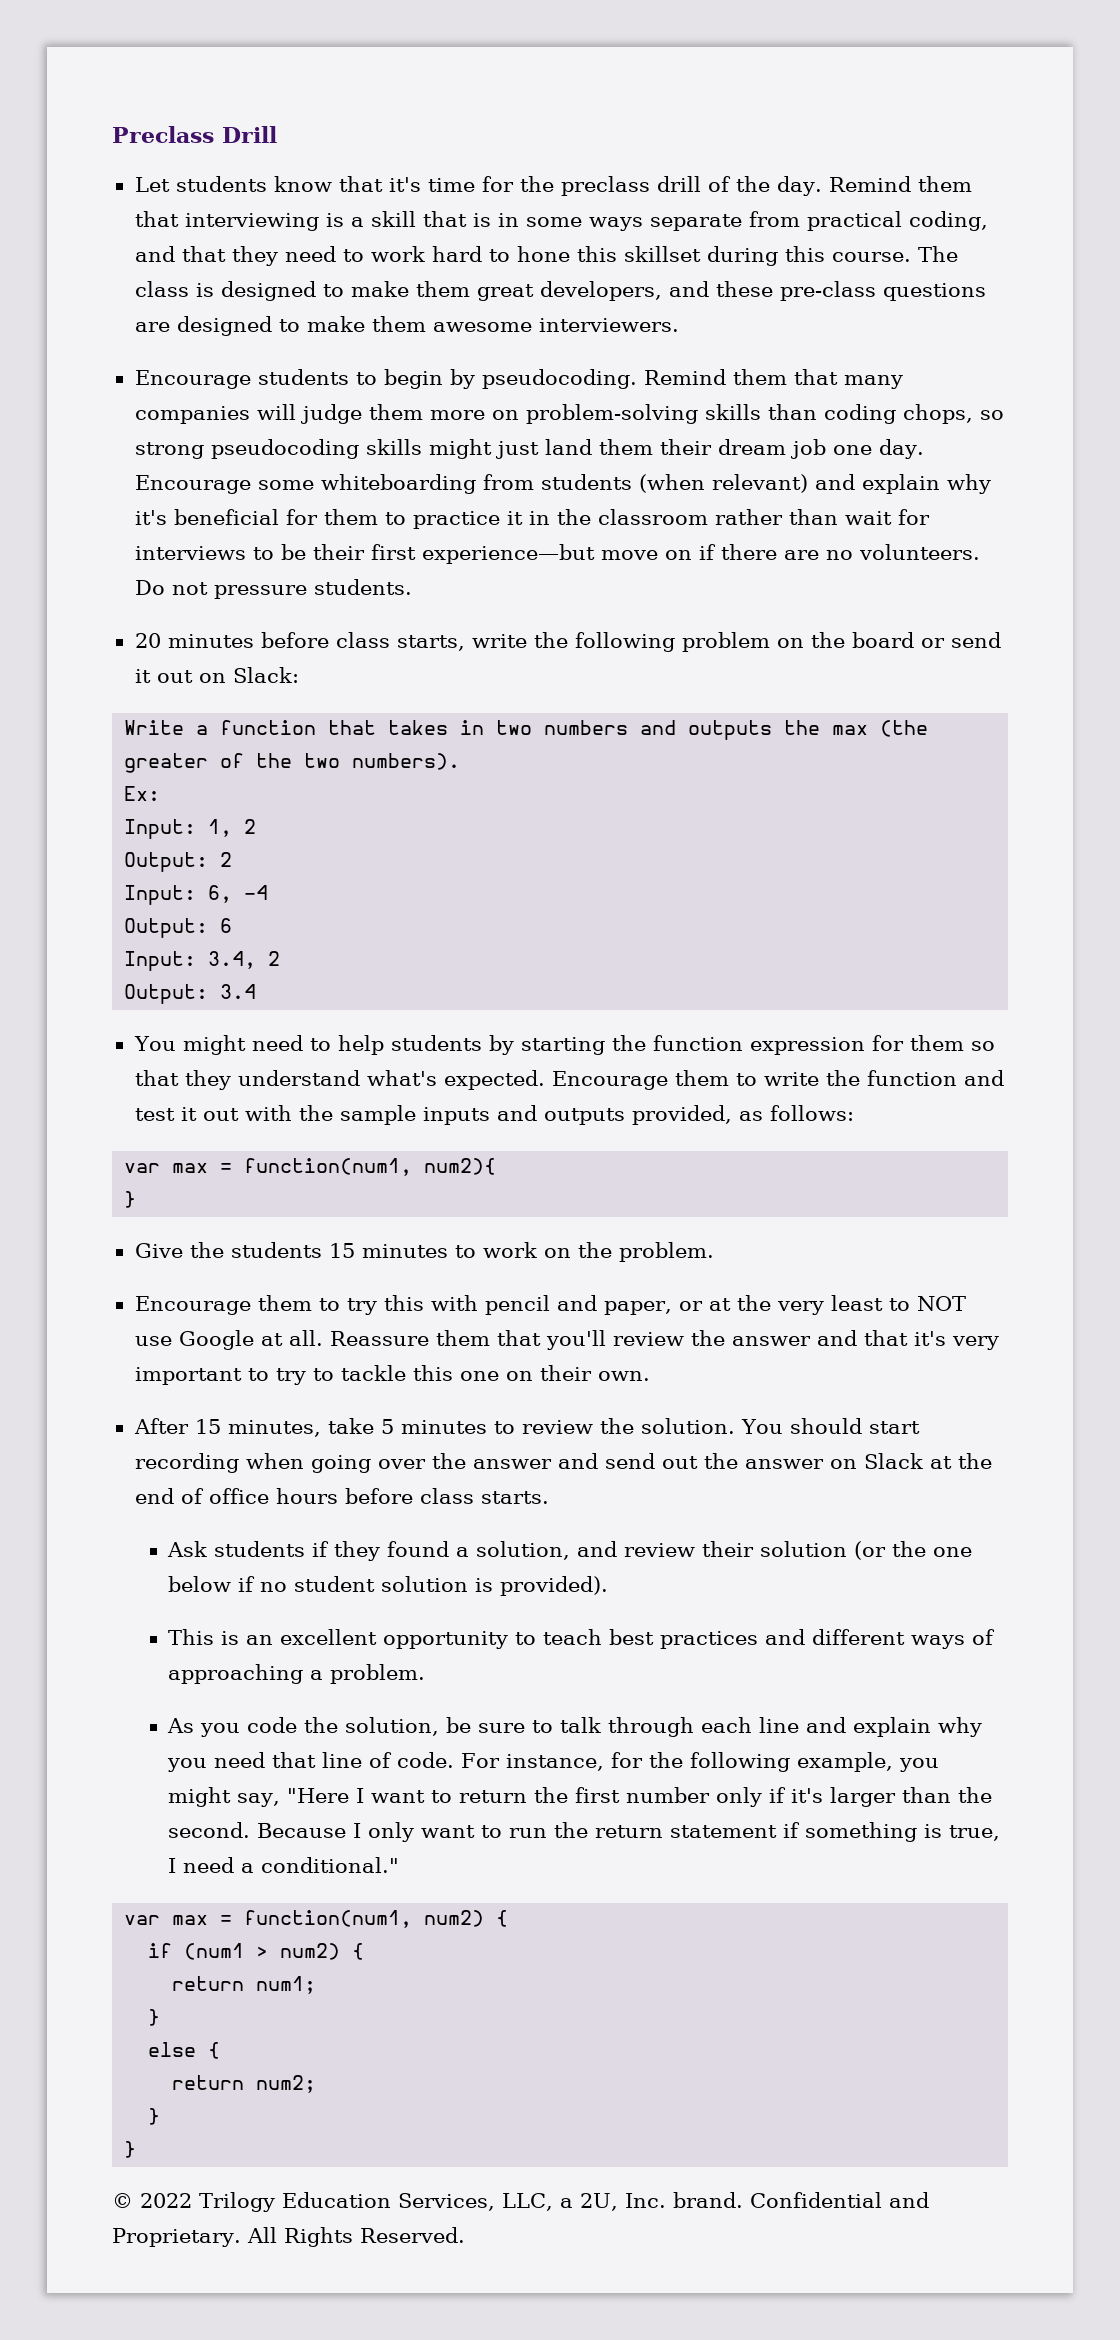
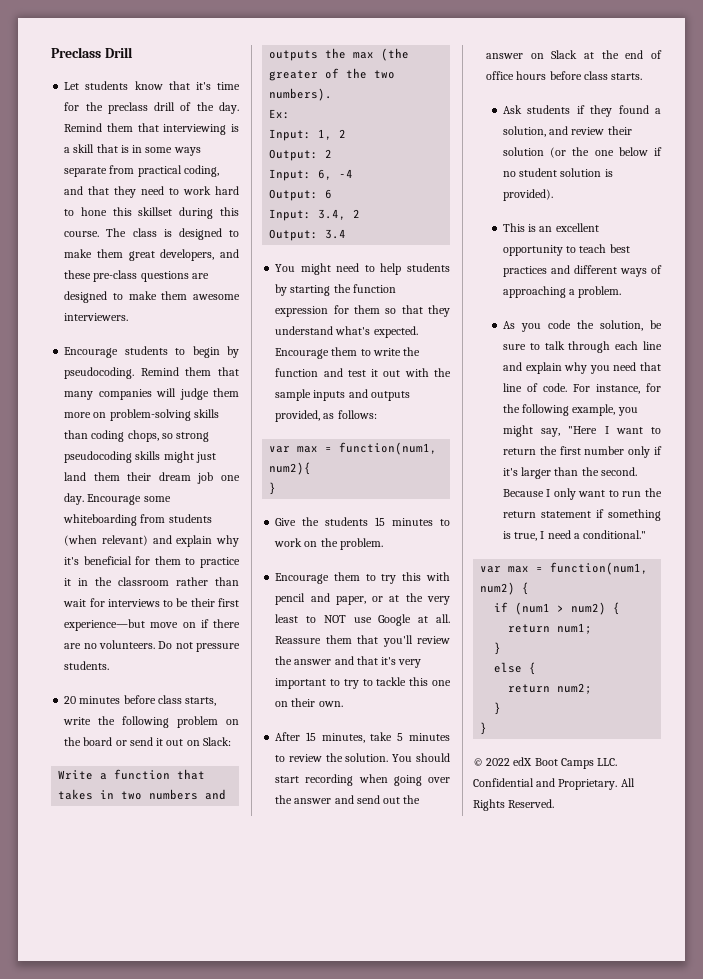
[199,2192,743,2212] Trilogy Education Services, LLC, a 2U, Inc. brand. -> [513,757,618,769] edX Boot Camps LLC.

